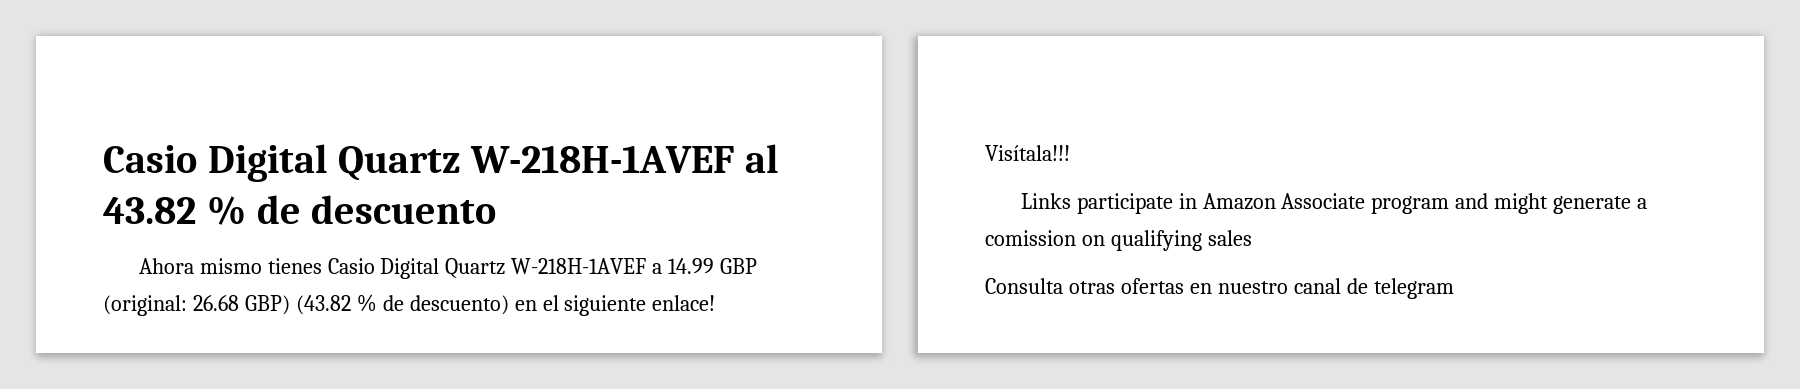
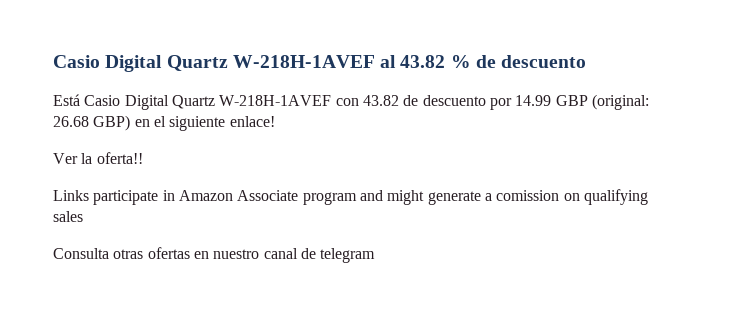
[138,258,663,279] Ahora mismo tienes Casio Digital Quartz W-218H-1AVEF a -> [53,94,512,110] Está Casio Digital Quartz W-218H-1AVEF con 43.82 de descuento por
[295,294,509,315] (43.82 % de descuento) -> (131, 123) none
[985,145,1070,161] Visítala!!! -> [53,152,143,164] Ver la oferta!!

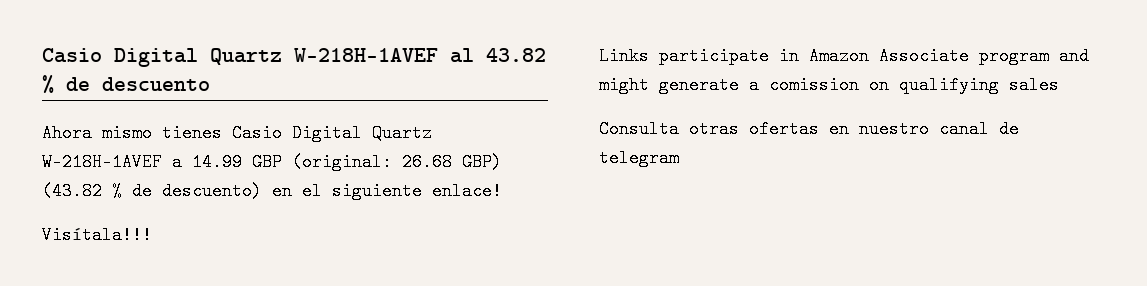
[53,94,512,110] Está Casio Digital Quartz W-218H-1AVEF con 43.82 de descuento por -> [42,124,432,142] [42,153,182,171] Ahora mismo tienes Casio Digital Quartz W-218H-1AVEF a
(131, 123) none -> [42,182,262,200] (43.82 % de descuento)
[53,152,143,164] Ver la oferta!! -> [42,226,152,244] Visítala!!!

